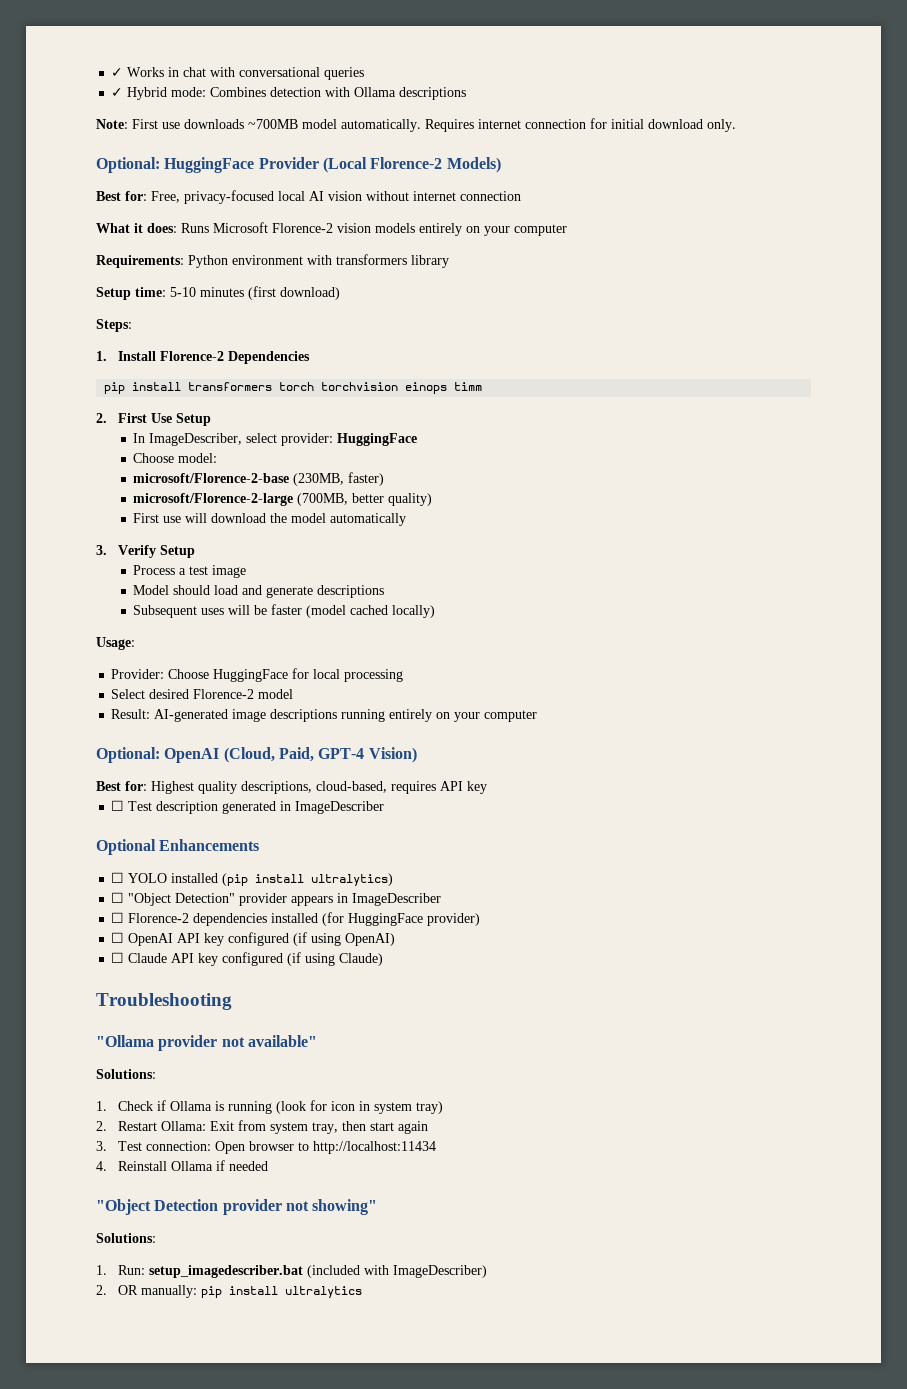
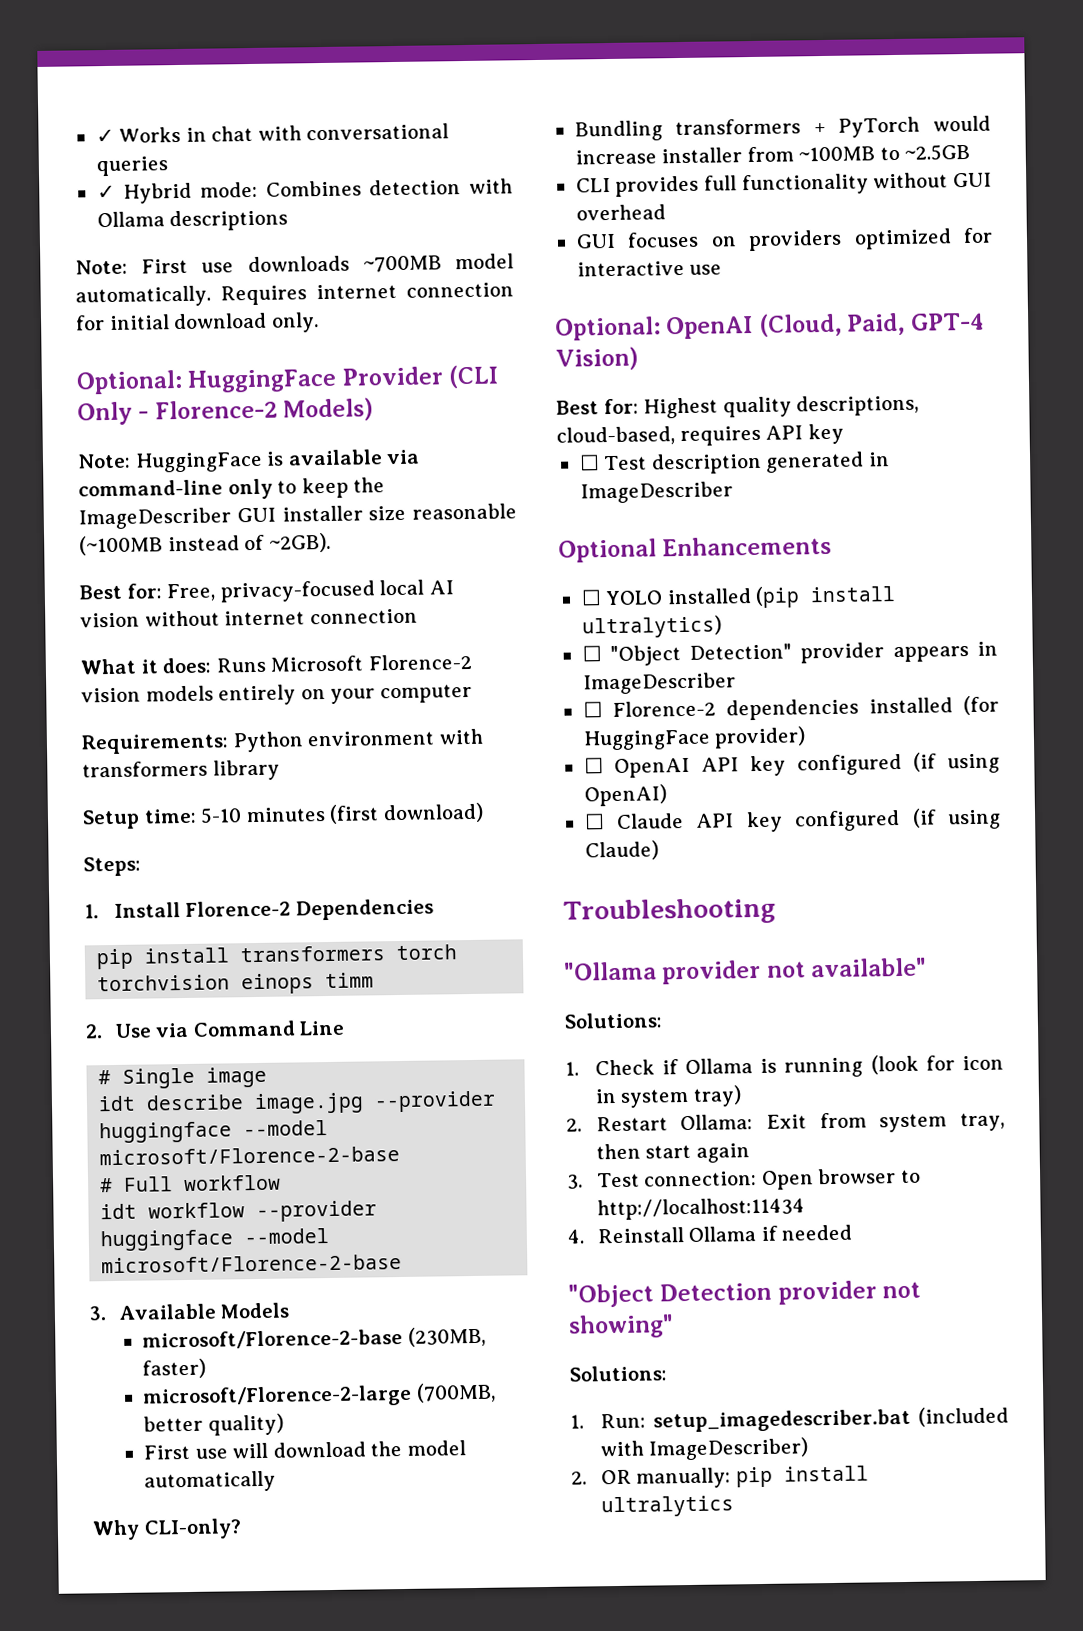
[322,157,367,173] (Local -> [448,364,500,389] [77,401,150,426] (CLI Only -
(501, 165) none -> [77,449,421,473] [78,477,386,500] [78,503,517,530] [79,532,331,556] // Note: HuggingFace is available via command-line only to keep the ImageDescriber GUI installer size reasonable (~100MB instead of ~2GB).
[117,413,211,426] [133,433,418,446] [133,453,218,463] First Use Setup // In ImageDescriber, select provider: HuggingFace // Choose model: -> [114,1020,346,1038] [98,1066,268,1089] [98,1090,497,1115] [99,1120,329,1144] [99,1145,401,1166] [100,1174,282,1193] [100,1200,378,1223] [100,1227,330,1252] [101,1253,403,1274] [89,1302,290,1321] Use via Command Line // # Single image // idt describe image.jpg --provider huggingface --model microsoft/Florence-2-base // # Full workflow // idt workflow --provider huggingface --model microsoft/Florence-2-base // 3. Available Models
[96,545,195,558] [133,565,247,578] [133,585,385,598] [133,604,436,618] [96,637,135,650] [111,668,404,682] [111,689,294,699] [111,709,538,722] 3. Verify Setup // Process a test image // Model should load and generate descriptions // Subsequent uses will be faster (model cached locally) // Usage: // Provider: Choose HuggingFace for local processing // Select desired Florence-2 model // Result: AI-generated image descriptions running entirely on your computer -> [92,1518,242,1541] [574,115,991,142] [574,143,971,165] [575,172,992,197] [575,204,666,221] [575,227,993,252] [576,260,723,277] Why CLI-only? // Bundling transformers + PyTorch would increase installer from ~100MB to ~2.5GB // CLI provides full functionality without GUI overhead // GUI focuses on providers optimized for interactive use

